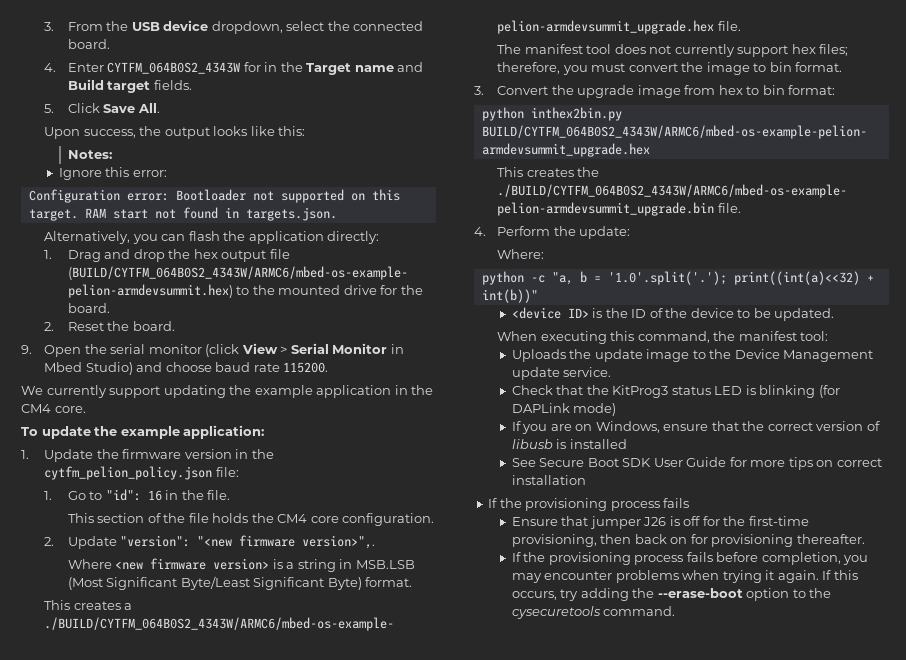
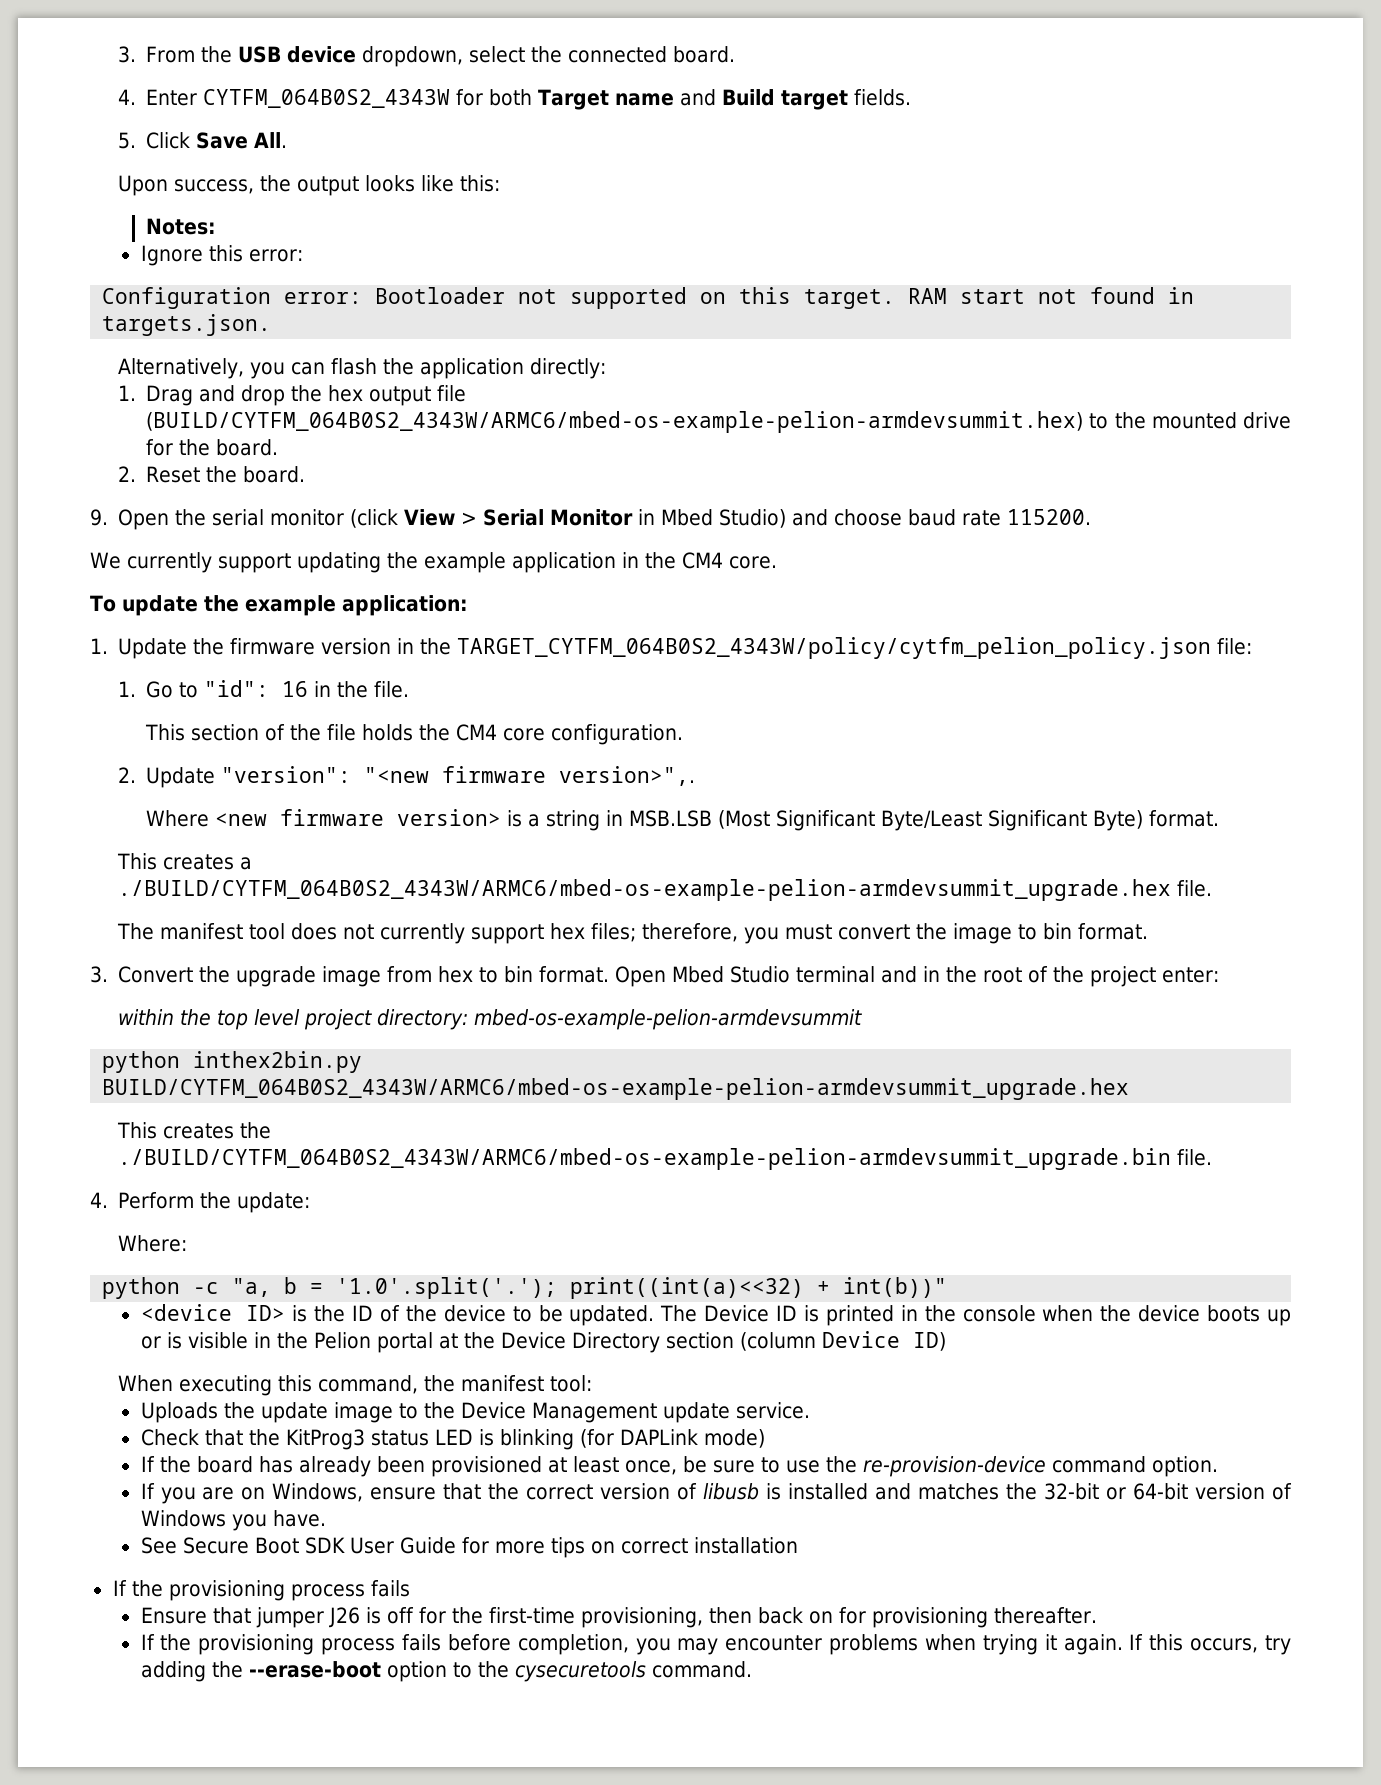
[264,62,303,72] in the -> [489,89,533,106] both
[44,466,213,480] cytfm_pelion_policy.json -> [457,637,1212,659] TARGET_CYTFM_064B0S2_4343W/policy/cytfm_pelion_policy.json
[788,85,836,95] format: -> [539,966,1220,987] [117,1009,862,1030] format. Open Mbed Studio terminal and in the root of the project enter: // within the top level project directory: mbed-os-example-pelion-armdevsummit
(835, 314) none -> [660,1305,1291,1326] [140,1331,946,1353] The Device ID is printed in the console when the device boots up or is visible in the Pelion portal at the Device Directory section (column Device ID)
(617, 409) none -> [140,1456,1218,1477] // If the board has already been provisioned at least once, be sure to use the re-provision-device command option.
(627, 444) none -> [875,1483,1292,1500] [140,1510,326,1531] and matches the 32-bit or 64-bit version of Windows you have.

